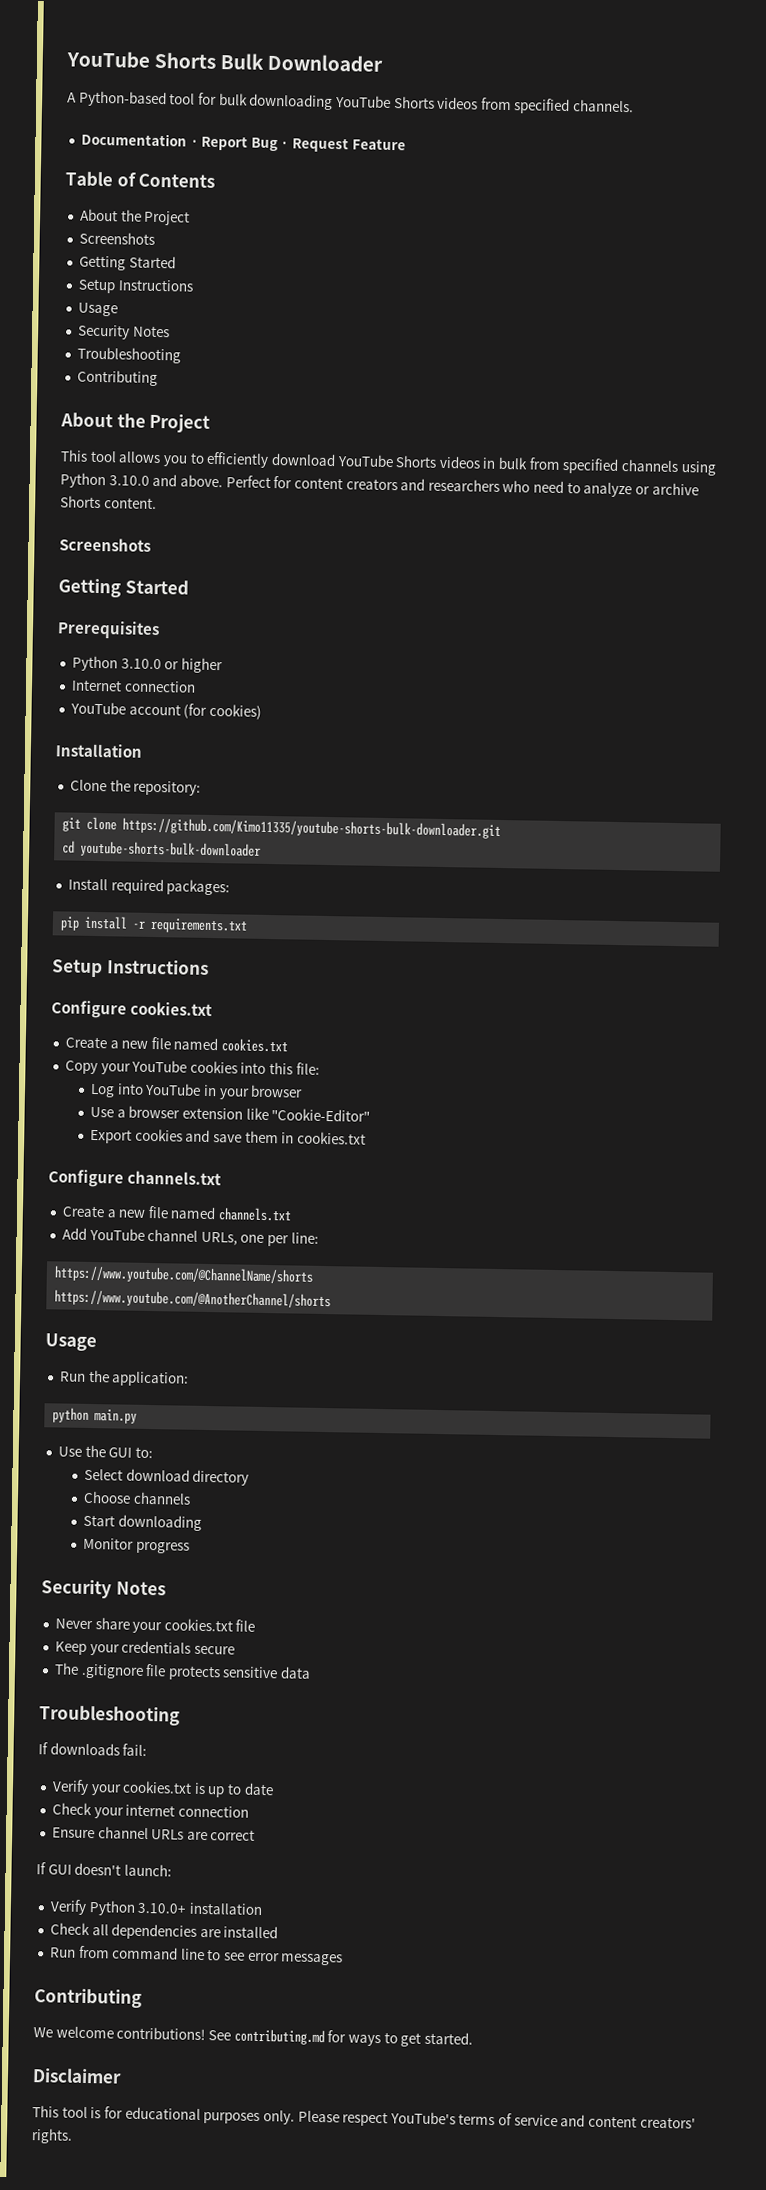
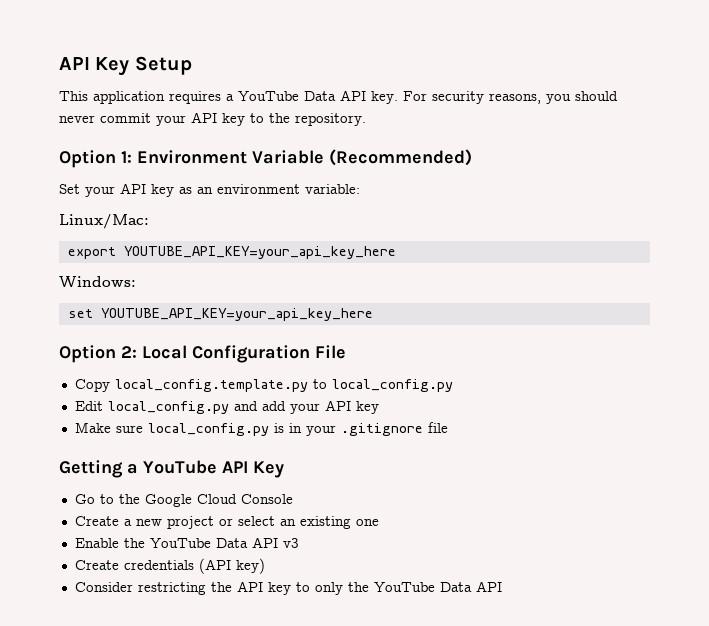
[66,50,384,72] [67,90,635,115] [80,132,406,153] [65,171,216,188] [79,208,191,226] [78,231,155,245] [78,255,176,271] [77,278,194,294] [77,302,118,317] [77,324,170,340] [76,346,181,364] [76,369,158,386] [60,412,211,433] [60,449,716,476] [60,472,699,498] [60,495,157,509] [59,537,151,552] [58,578,189,598] [57,620,160,640] [71,655,223,674] [70,679,196,693] [69,701,262,720] [55,743,143,758] [69,779,202,796] [62,816,502,840] [62,840,262,859] [67,878,231,896] [60,915,249,934] [52,959,209,978] [51,1000,214,1019] [64,1036,289,1053] [64,1059,320,1075] [90,1082,304,1100] [90,1105,371,1122] [90,1128,366,1145] [48,1169,223,1188] [61,1205,293,1222] [61,1227,319,1247] [54,1265,314,1285] [54,1289,332,1310] [45,1333,97,1352] [59,1369,190,1387] [52,1407,138,1424] [57,1444,153,1459] [84,1468,250,1486] [83,1490,191,1505] [83,1514,202,1531] [83,1537,190,1554] [41,1579,166,1599] [54,1617,256,1634] [54,1640,235,1656] [53,1662,312,1681] [39,1705,180,1726] [38,1742,148,1757] [51,1779,274,1798] [51,1802,249,1819] [51,1826,256,1841] [36,1862,172,1877] [49,1899,263,1916] [49,1922,279,1940] [49,1945,344,1966] [34,1988,142,2008] [33,2026,473,2047] [32,2068,122,2084] [32,2105,696,2129] [31,2128,73,2144] YouTube Shorts Bulk Downloader // A Python-based tool for bulk downloading YouTube Shorts videos from specified channels. // Documentation · Report Bug · Request Feature // Table of Contents // About the Project // Screenshots // Getting Started // Setup Instructions // Usage // Security Notes // Troubleshooting // Contributing // About the Project // This tool allows you to efficiently download YouTube Shorts videos in bulk from specified channels using Python 3.10.0 and above. Perfect for content creators and researchers who need to analyze or archive Shorts content. // Screenshots // Getting Started // Prerequisites // Python 3.10.0 or higher // Internet connection // YouTube account (for cookies) // Installation // Clone the repository: // git clone https://github.com/Kimo11335/youtube-shorts-bulk-downloader.git // cd youtube-shorts-bulk-downloader // Install required packages: // pip install -r requirements.txt // Setup Instructions // Configure cookies.txt // Create a new file named cookies.txt // Copy your YouTube cookies into this file: // Log into YouTube in your browser // Use a browser extension like "Cookie-Editor" // Export cookies and save them in cookies.txt // Configure channels.txt // Create a new file named channels.txt // Add YouTube channel URLs, one per line: // https://www.youtube.com/@ChannelName/shorts // https://www.youtube.com/@AnotherChannel/shorts // Usage // Run the application: // python main.py // Use the GUI to: // Select download directory // Choose channels // Start downloading // Monitor progress // Security Notes // Never share your cookies.txt file // Keep your credentials secure // The .gitignore file protects sensitive data // Troubleshooting // If downloads fail: // Verify your cookies.txt is up to date // Check your internet connection // Ensure channel URLs are correct // If GUI doesn't launch: // Verify Python 3.10.0+ installation // Check all dependencies are installed // Run from command line to see error messages // Contributing // We welcome contributions! See contributing.md for ways to get started. // Disclaimer // This tool is for educational purposes only. Please respect YouTube's terms of service and content creators' rights. -> [59,56,192,76] [59,90,618,104] [59,112,366,126] [59,149,472,168] [59,183,360,197] [59,214,149,229] [67,246,396,259] [59,276,136,288] [67,308,373,321] [59,345,346,363] [74,379,453,392] [74,400,379,414] [74,422,448,436] [59,460,284,478] [74,494,293,507] [74,516,379,529] [74,537,299,548] [74,558,265,574] [74,581,502,595] API Key Setup // This application requires a YouTube Data API key. For security reasons, you should never commit your API key to the repository. // Option 1: Environment Variable (Recommended) // Set your API key as an environment variable: // Linux/Mac: // export YOUTUBE_API_KEY=your_api_key_here // Windows: // set YOUTUBE_API_KEY=your_api_key_here // Option 2: Local Configuration File // Copy local_config.template.py to local_config.py // Edit local_config.py and add your API key // Make sure local_config.py is in your .gitignore file // Getting a YouTube API Key // Go to the Google Cloud Console // Create a new project or select an existing one // Enable the YouTube Data API v3 // Create credentials (API key) // Consider restricting the API key to only the YouTube Data API

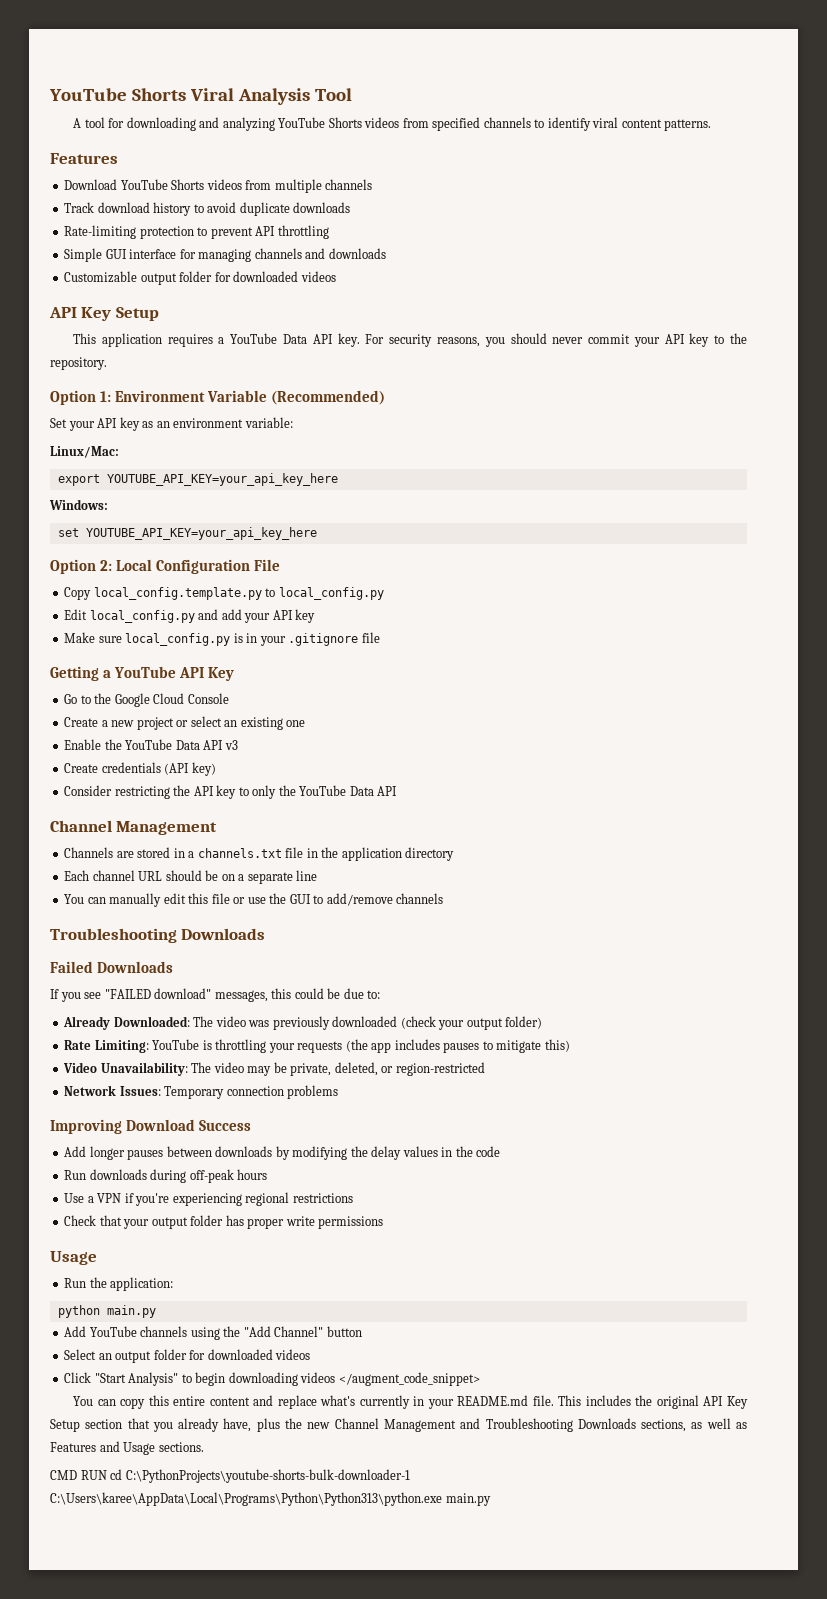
(59, 63) none -> [49,88,352,105] [73,117,712,131] [50,153,118,164] [64,179,373,193] [64,202,351,216] [64,225,329,239] [64,248,386,262] [64,271,336,285] YouTube Shorts Viral Analysis Tool // A tool for downloading and analyzing YouTube Shorts videos from specified channels to identify viral content patterns. // Features // Download YouTube Shorts videos from multiple channels // Track download history to avoid duplicate downloads // Rate-limiting protection to prevent API throttling // Simple GUI interface for managing channels and downloads // Customizable output folder for downloaded videos //
(502, 586) none -> [50,820,218,835] [64,847,455,861] [64,870,318,884] [64,893,444,907] [50,928,266,943] [50,961,173,973] [50,988,381,1002] [63,1016,543,1030] [64,1039,570,1053] [63,1062,485,1076] [64,1085,339,1099] [50,1119,251,1134] [64,1146,501,1160] [64,1169,268,1183] [64,1192,353,1206] [64,1215,384,1229] [50,1251,97,1265] [64,1277,174,1291] [57,1305,156,1318] [64,1326,362,1340] [64,1349,311,1363] [64,1372,480,1386] [73,1395,748,1409] [50,1418,747,1432] [50,1441,204,1455] [50,1469,410,1483] [50,1492,491,1506] // Channel Management // Channels are stored in a channels.txt file in the application directory // Each channel URL should be on a separate line // You can manually edit this file or use the GUI to add/remove channels // Troubleshooting Downloads // Failed Downloads // If you see "FAILED download" messages, this could be due to: // Already Downloaded: The video was previously downloaded (check your output folder) // Rate Limiting: YouTube is throttling your requests (the app includes pauses to mitigate this) // Video Unavailability: The video may be private, deleted, or region-restricted // Network Issues: Temporary connection problems // Improving Download Success // Add longer pauses between downloads by modifying the delay values in the code // Run downloads during off-peak hours // Use a VPN if you're experiencing regional restrictions // Check that your output folder has proper write permissions // Usage // Run the application: // python main.py // Add YouTube channels using the "Add Channel" button // Select an output folder for downloaded videos // Click "Start Analysis" to begin downloading videos </augment_code_snippet> // You can copy this entire content and replace what's currently in your README.md file. This includes the original API Key Setup section that you already have, plus the new Channel Management and Troubleshooting Downloads sections, as well as Features and Usage sections. // CMD RUN cd C:\PythonProjects\youtube-shorts-bulk-downloader-1 C:\Users\karee\AppData\Local\Programs\Python\Python313\python.exe main.py

